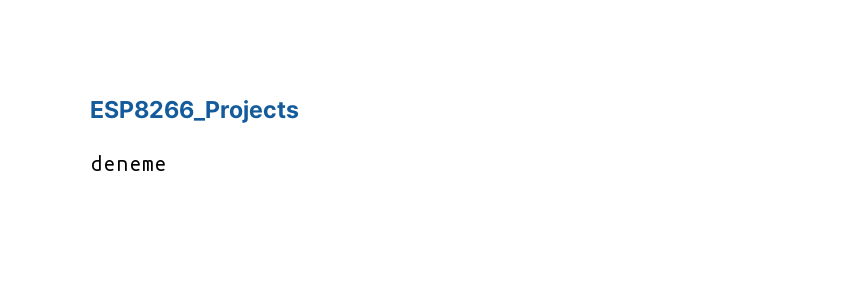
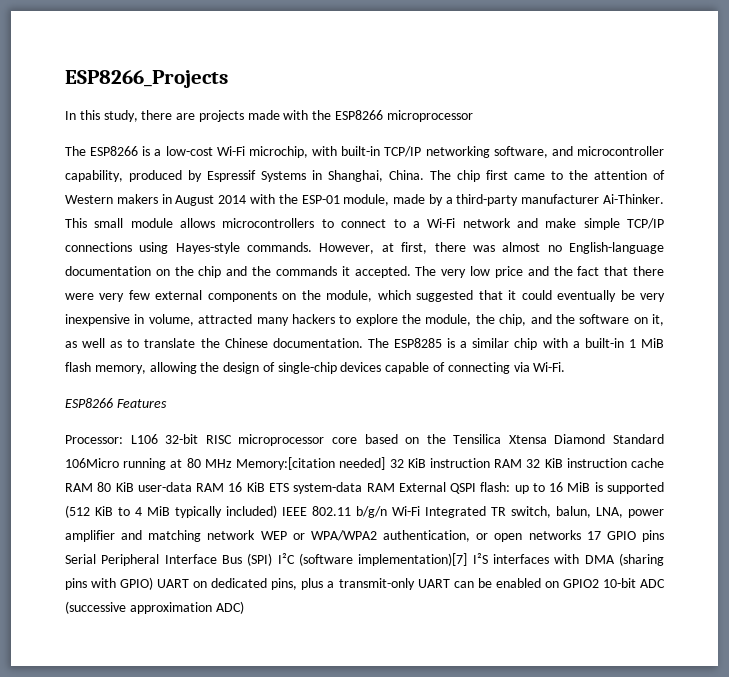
[90,155,167,171] deneme -> [65,110,473,122] [65,146,664,158] [65,170,665,182] [65,194,664,206] [65,218,664,230] [65,242,664,254] [65,266,664,278] [65,290,665,302] [65,314,664,326] [65,338,664,350] [65,362,566,374] [65,398,167,408] [65,434,664,446] [65,457,664,470] [65,482,664,494] [65,505,664,518] [65,530,664,542] [65,553,664,566] [65,577,665,590] [65,601,244,614] In this study, there are projects made with the ESP8266 microprocessor // The ESP8266 is a low-cost Wi-Fi microchip, with built-in TCP/IP networking software, and microcontroller capability, produced by Espressif Systems in Shanghai, China. The chip first came to the attention of Western makers in August 2014 with the ESP-01 module, made by a third-party manufacturer Ai-Thinker. This small module allows microcontrollers to connect to a Wi-Fi network and make simple TCP/IP connections using Hayes-style commands. However, at first, there was almost no English-language documentation on the chip and the commands it accepted. The very low price and the fact that there were very few external components on the module, which suggested that it could eventually be very inexpensive in volume, attracted many hackers to explore the module, the chip, and the software on it, as well as to translate the Chinese documentation. The ESP8285 is a similar chip with a built-in 1 MiB flash memory, allowing the design of single-chip devices capable of connecting via Wi-Fi. // ESP8266 Features // Processor: L106 32-bit RISC microprocessor core based on the Tensilica Xtensa Diamond Standard 106Micro running at 80 MHz Memory:[citation needed] 32 KiB instruction RAM 32 KiB instruction cache RAM 80 KiB user-data RAM 16 KiB ETS system-data RAM External QSPI flash: up to 16 MiB is supported (512 KiB to 4 MiB typically included) IEEE 802.11 b/g/n Wi-Fi Integrated TR switch, balun, LNA, power amplifier and matching network WEP or WPA/WPA2 authentication, or open networks 17 GPIO pins Serial Peripheral Interface Bus (SPI) I²C (software implementation)[7] I²S interfaces with DMA (sharing pins with GPIO) UART on dedicated pins, plus a transmit-only UART can be enabled on GPIO2 10-bit ADC (successive approximation ADC)

